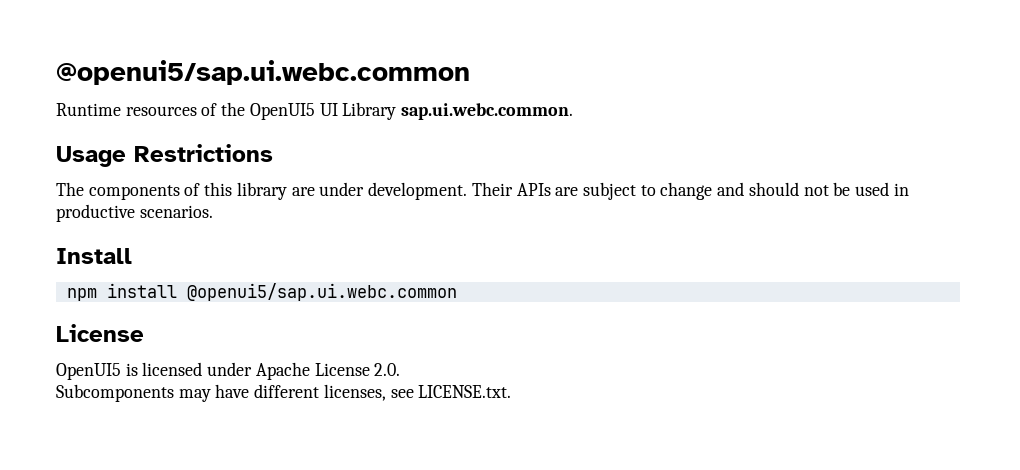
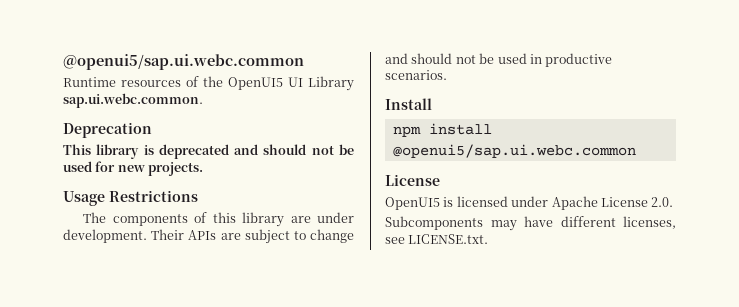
(574, 111) none -> [63,122,152,138] [63,144,354,159] [63,161,204,176] // Deprecation // This library is deprecated and should not be used for new projects.

